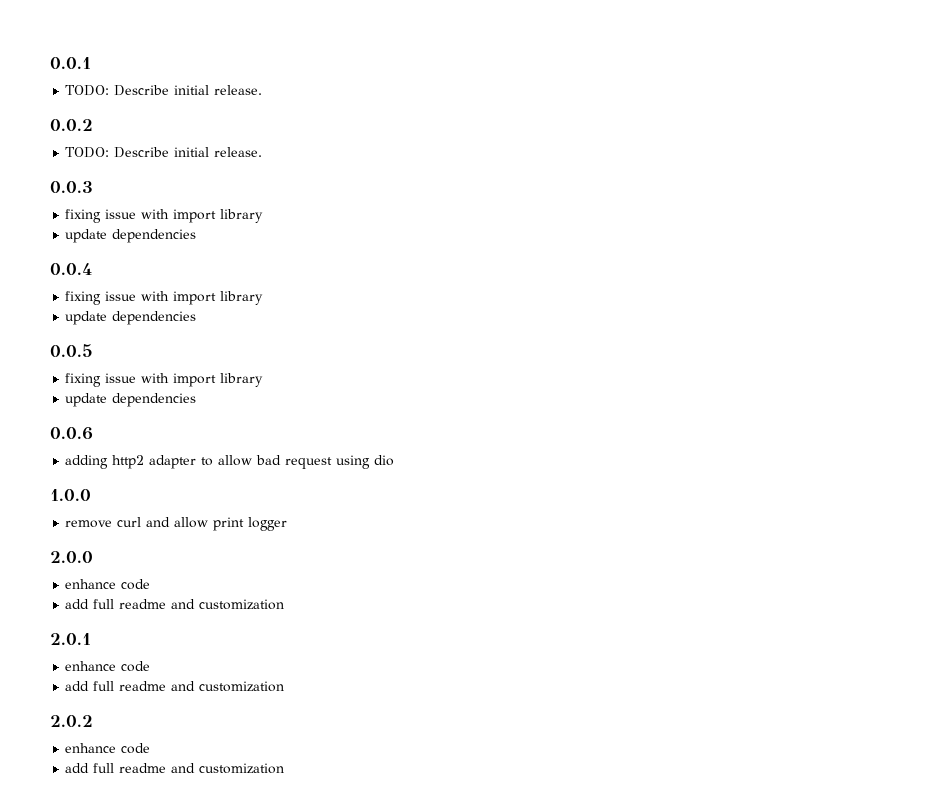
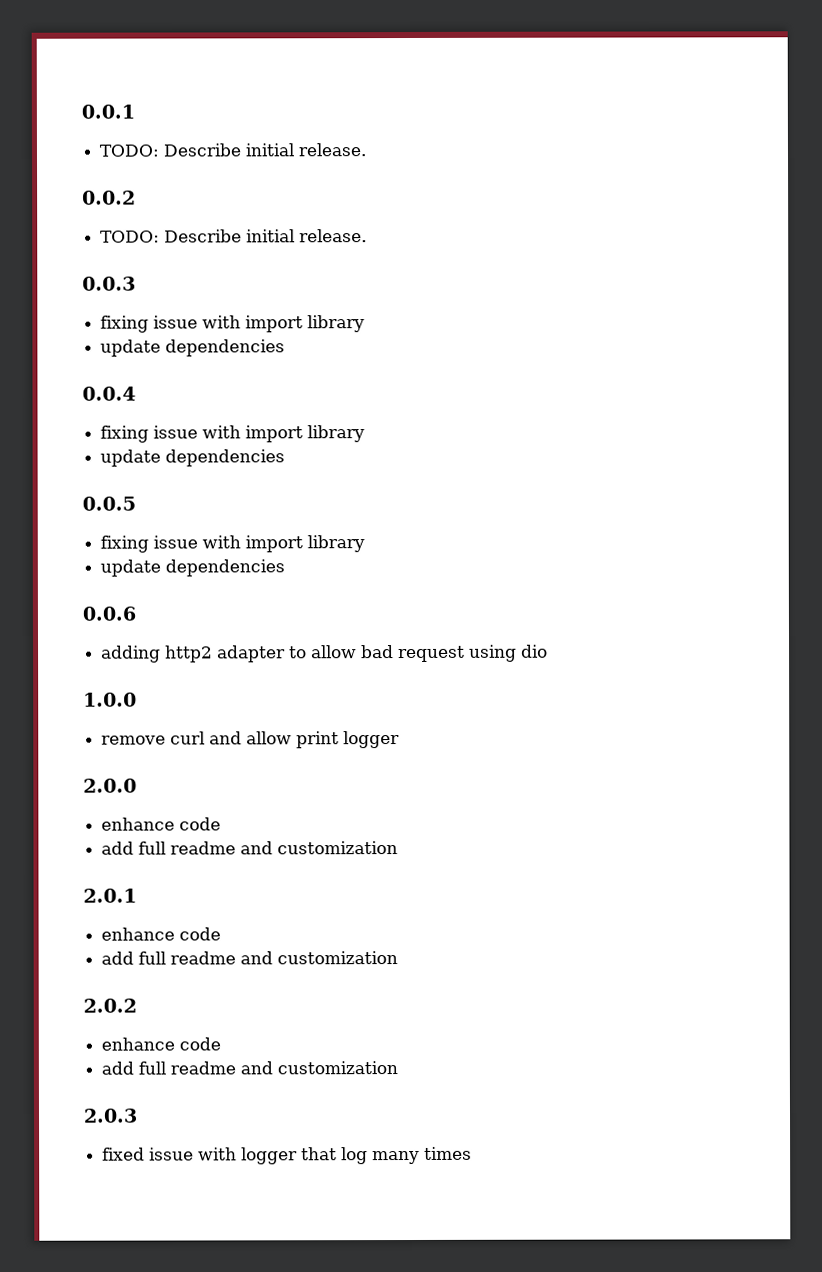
(285, 768) none -> [83,1108,138,1123] [102,1146,473,1165] // 2.0.3 // fixed issue with logger that log many times

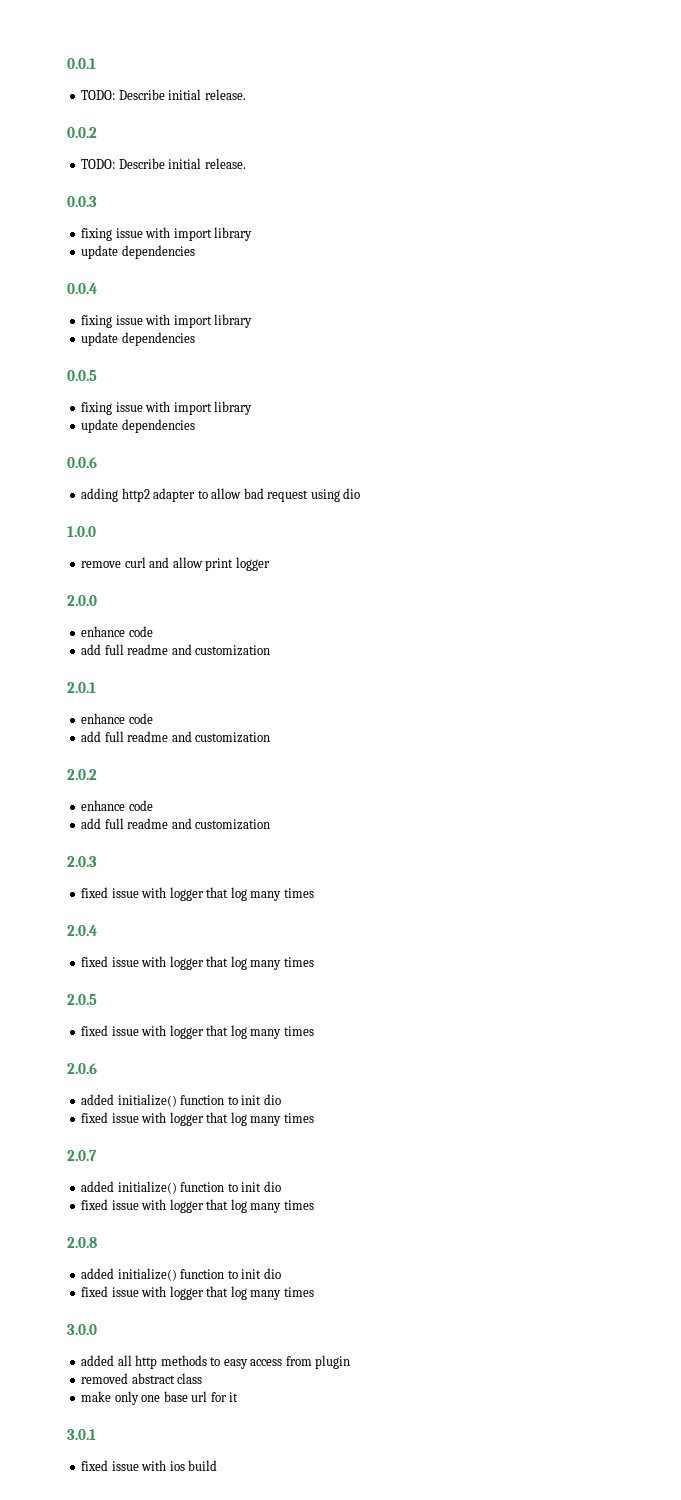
(473, 1153) none -> [67,925,97,936] [81,956,314,970] [67,994,97,1005] [81,1025,314,1039] [67,1063,97,1074] [81,1094,281,1107] [81,1112,314,1126] [67,1150,97,1161] [81,1181,281,1194] [81,1199,314,1213] [67,1237,97,1248] [81,1268,281,1281] [81,1286,314,1300] [67,1324,97,1335] [81,1355,351,1369] [81,1373,203,1384] [81,1391,239,1405] [67,1429,96,1440] [81,1460,218,1471] // 2.0.4 // fixed issue with logger that log many times // 2.0.5 // fixed issue with logger that log many times // 2.0.6 // added initialize() function to init dio // fixed issue with logger that log many times // 2.0.7 // added initialize() function to init dio // fixed issue with logger that log many times // 2.0.8 // added initialize() function to init dio // fixed issue with logger that log many times // 3.0.0 // added all http methods to easy access from plugin // removed abstract class // make only one base url for it // 3.0.1 // fixed issue with ios build

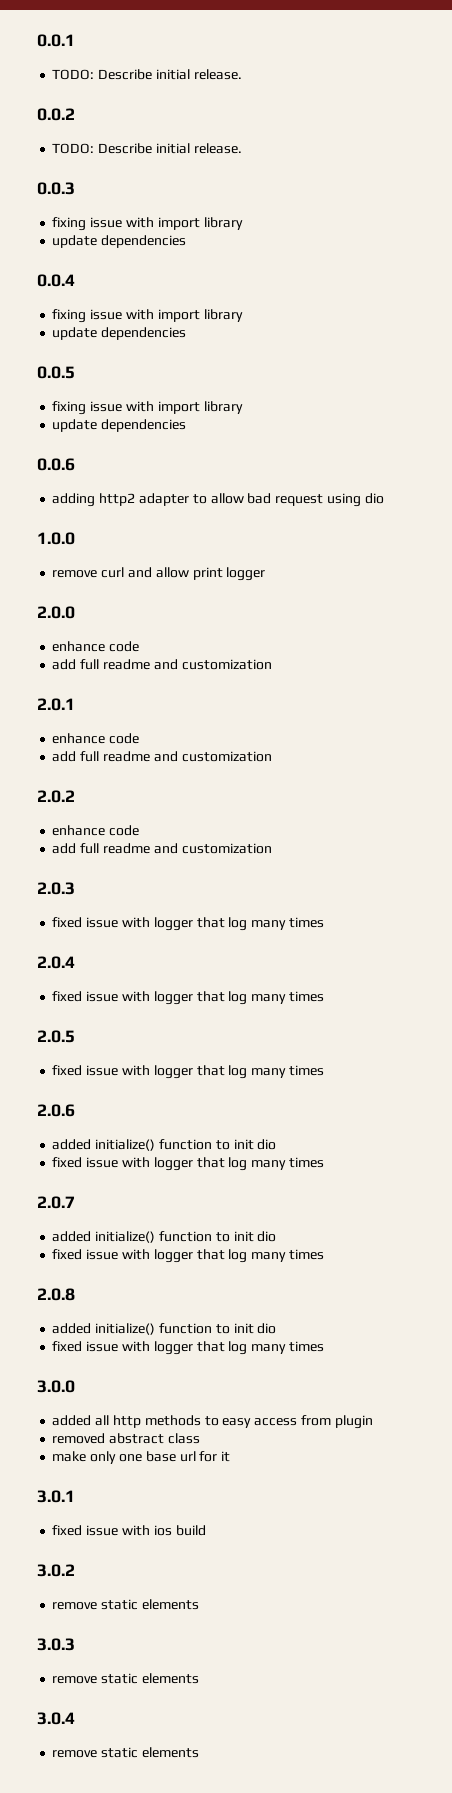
(218, 1465) none -> [37,1564,75,1577] [52,1599,199,1610] [37,1638,75,1651] [52,1673,199,1684] [37,1712,75,1725] [52,1747,199,1758] // 3.0.2 // remove static elements // 3.0.3 // remove static elements // 3.0.4 // remove static elements

